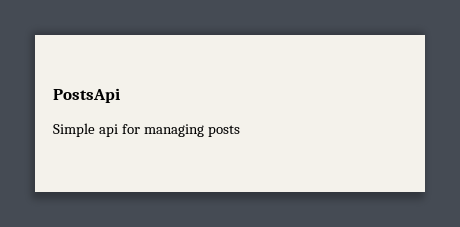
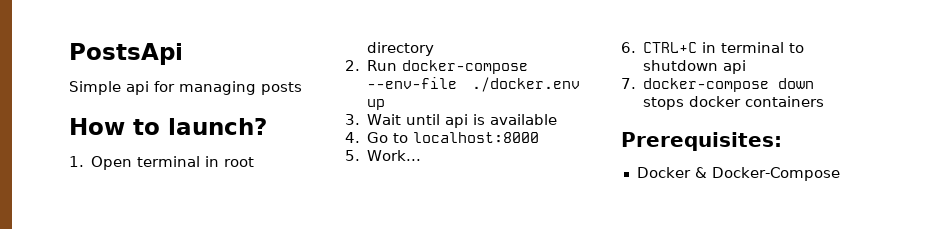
(240, 131) none -> [69,118,267,135] [69,156,255,170] [367,42,435,56] [345,60,529,74] [367,77,580,92] [367,99,386,110] [345,114,558,128] [345,132,540,143] [345,150,422,161] [621,42,805,53] [643,60,747,74] [621,78,815,92] [643,96,825,110] [621,132,782,151] [636,167,840,181] // How to launch? // 1. Open terminal in root directory // 2. Run docker-compose --env-file ./docker.env up // 3. Wait until api is available // 4. Go to localhost:8000 // 5. Work... // 6. CTRL+C in terminal to shutdown api // 7. docker-compose down stops docker containers // Prerequisites: // Docker & Docker-Compose

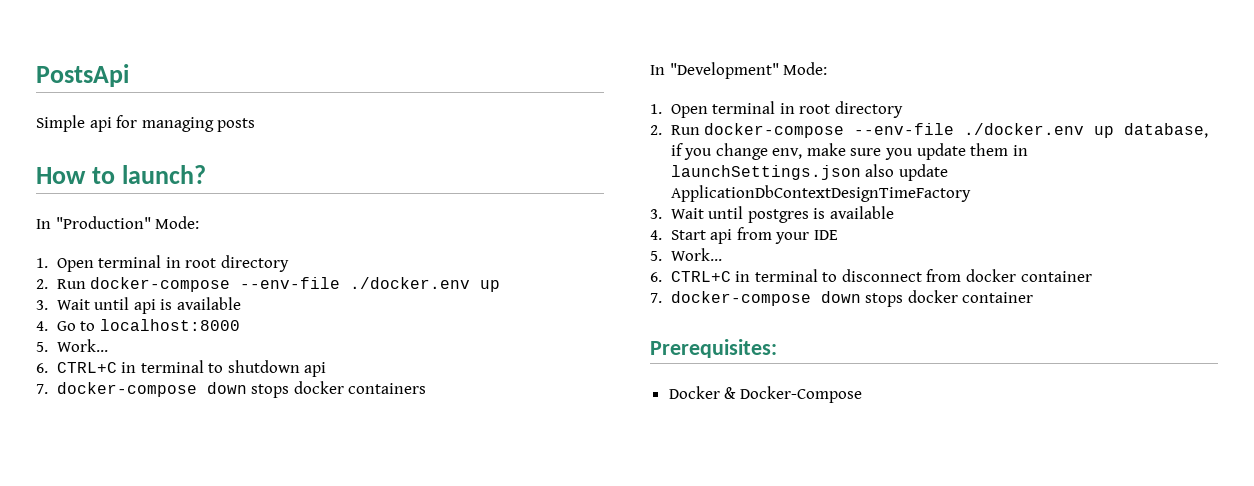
(267, 126) none -> [36,216,200,229] // In "Production" Mode:
(825, 101) none -> [650,62,828,79] [650,101,903,118] [650,123,1209,138] [670,143,1028,160] [670,164,948,181] [670,185,971,202] [650,206,894,223] [650,227,838,244] [650,248,722,261] [650,269,1092,282] [650,290,1034,307] // In "Development" Mode: // 1. Open terminal in root directory // 2. Run docker-compose --env-file ./docker.env up database, if you change env, make sure you update them in launchSettings.json also update ApplicationDbContextDesignTimeFactory // 3. Wait until postgres is available // 4. Start api from your IDE // 5. Work... // 6. CTRL+C in terminal to disconnect from docker container // 7. docker-compose down stops docker container

